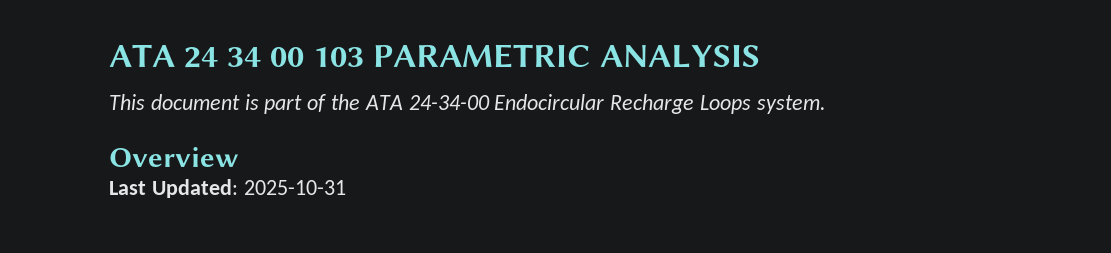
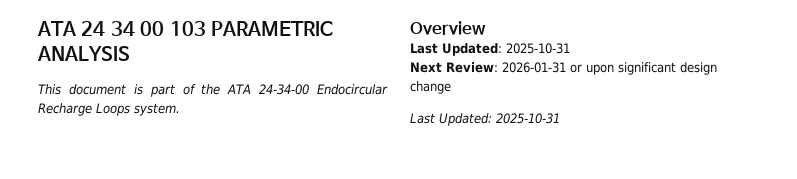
(346, 187) none -> [410,62,717,75] [410,81,451,94] [410,113,560,126] // Next Review: 2026-01-31 or upon significant design change // Last Updated: 2025-10-31

